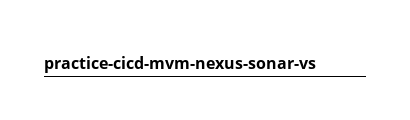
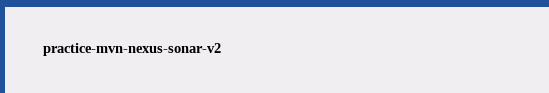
[44,56,316,73] practice-cicd-mvm-nexus-sonar-vs -> [43,43,221,56] practice-mvn-nexus-sonar-v2

